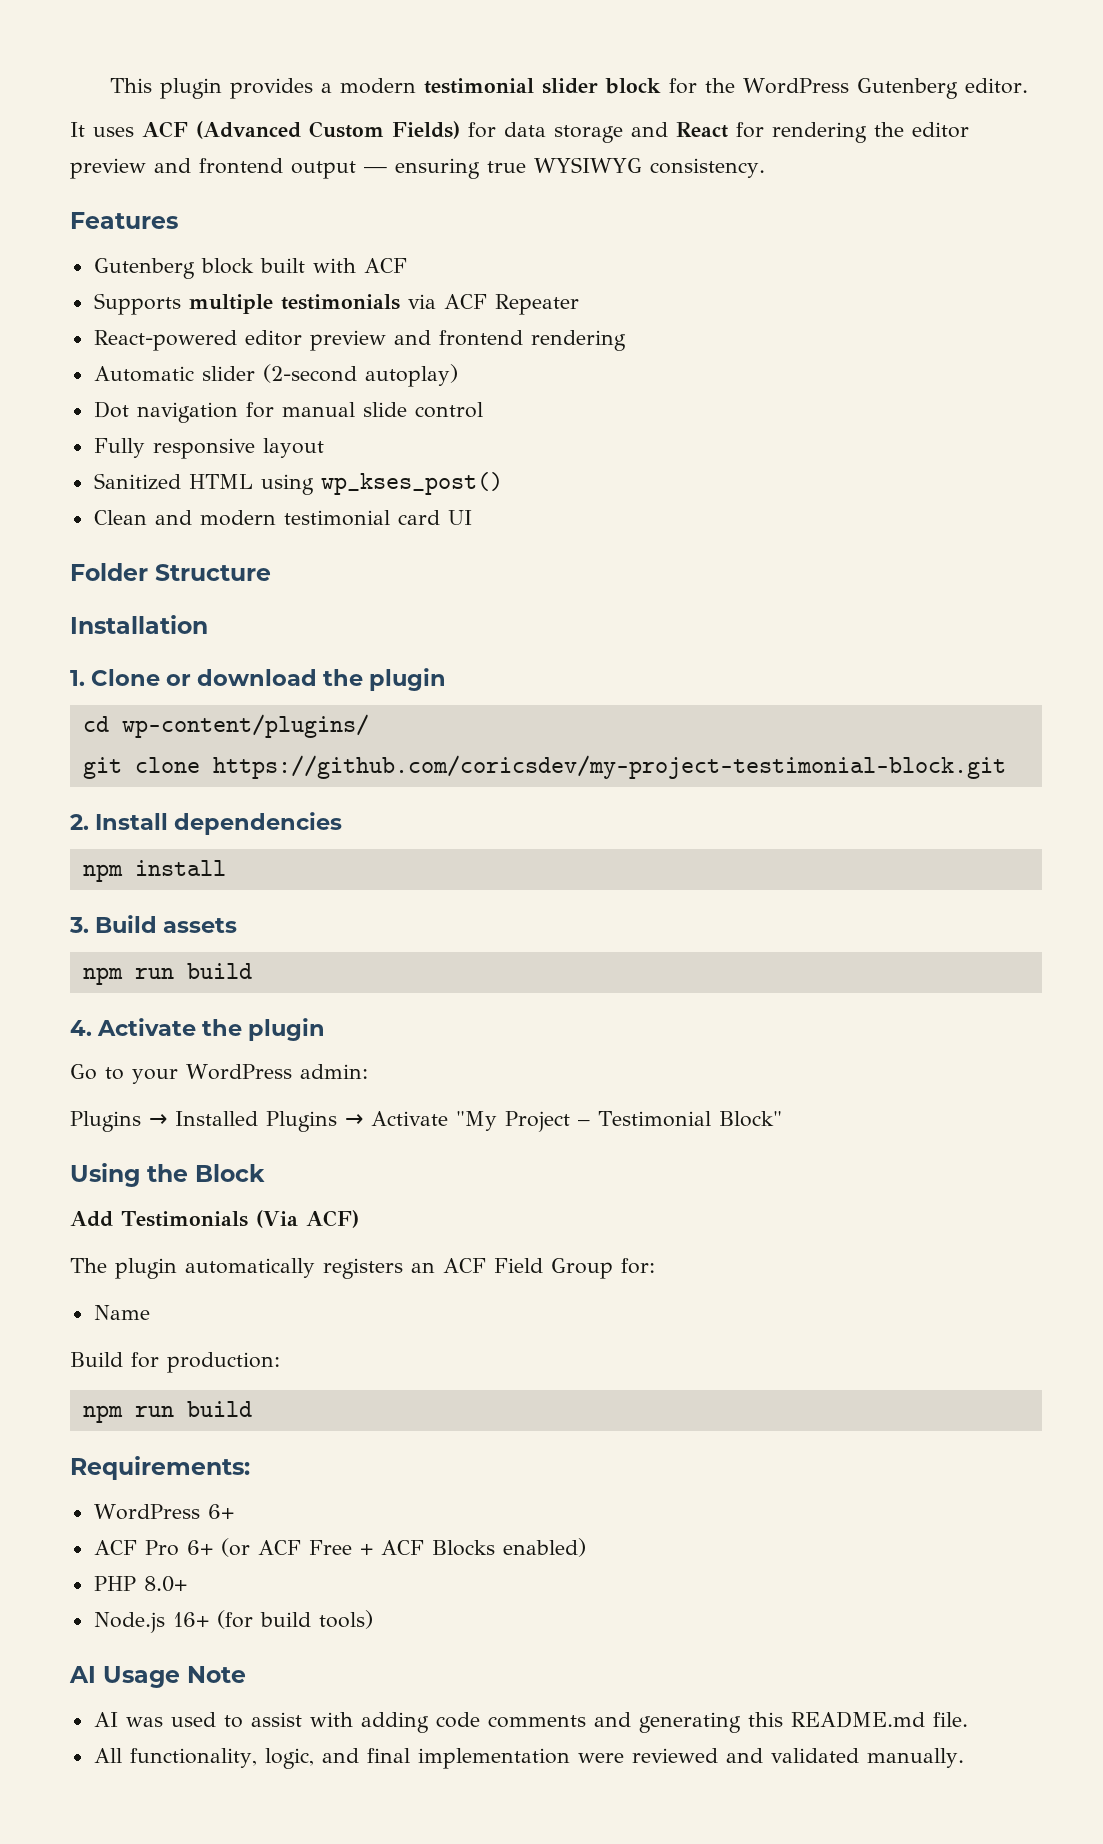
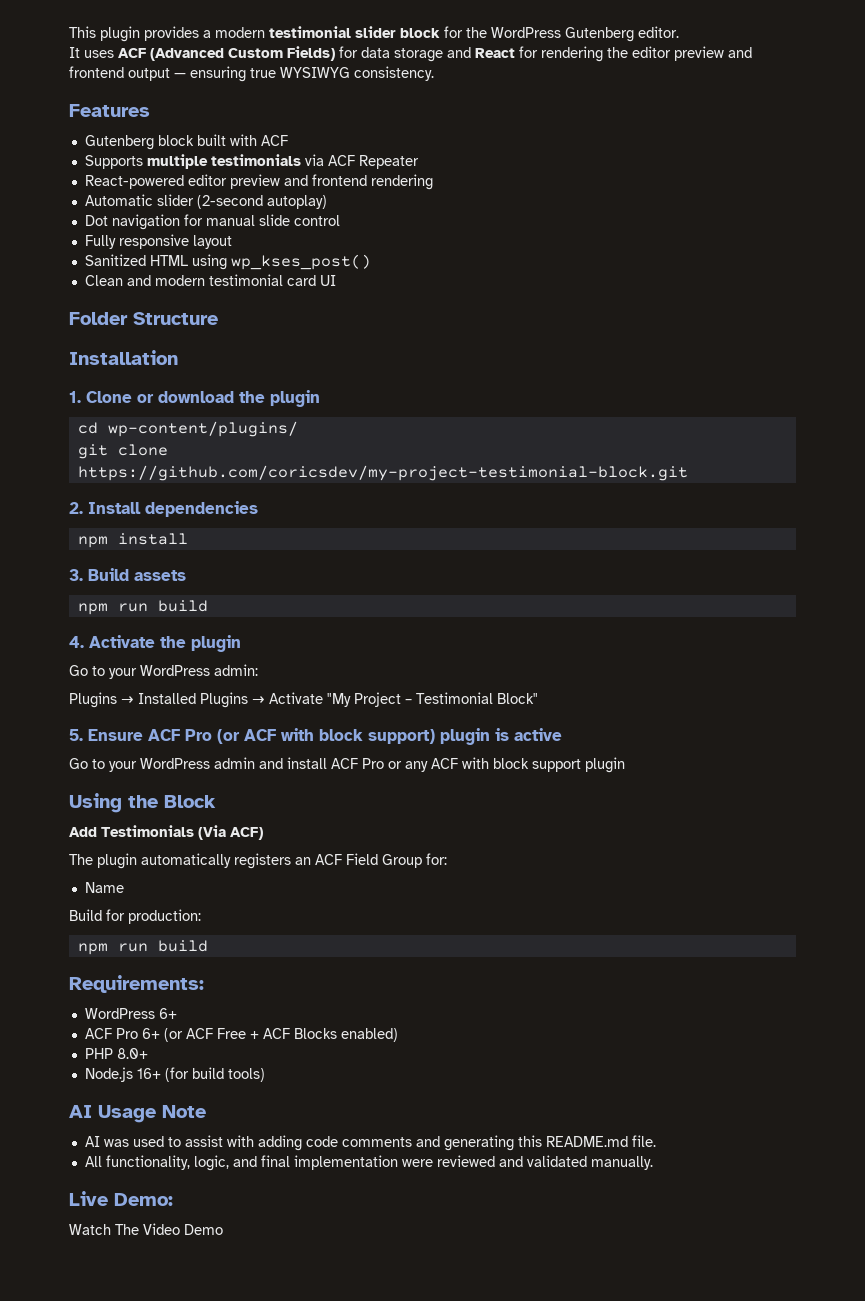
(782, 1119) none -> [69,728,562,745] [69,757,625,773] // 5. Ensure ACF Pro (or ACF with block support) plugin is active // Go to your WordPress admin and install ACF Pro or any ACF with block support plugin
(964, 1758) none -> [69,1191,173,1206] [69,1223,223,1235] // Live Demo: // Watch The Video Demo

